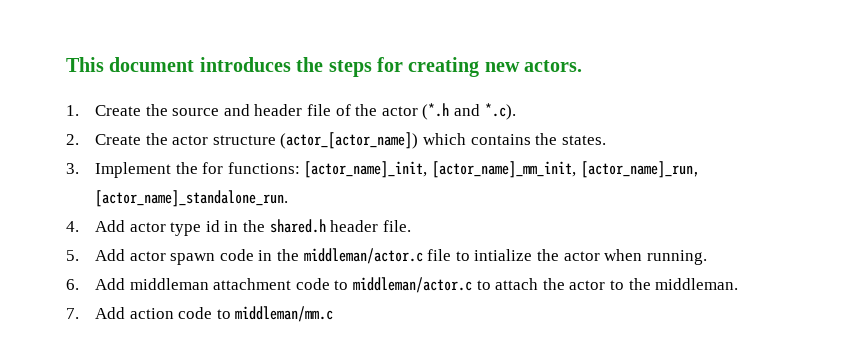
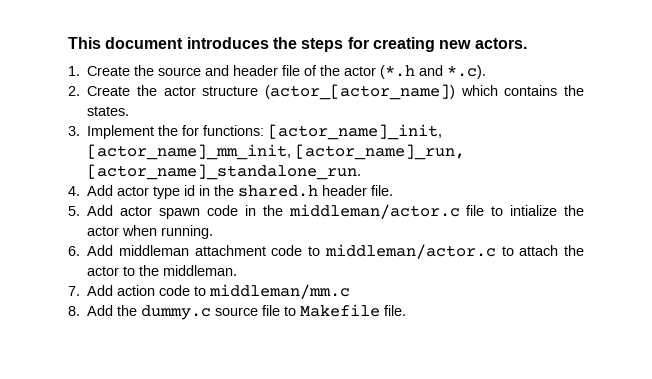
(334, 314) none -> [68,304,407,320] // 8. Add the dummy.c source file to Makefile file.

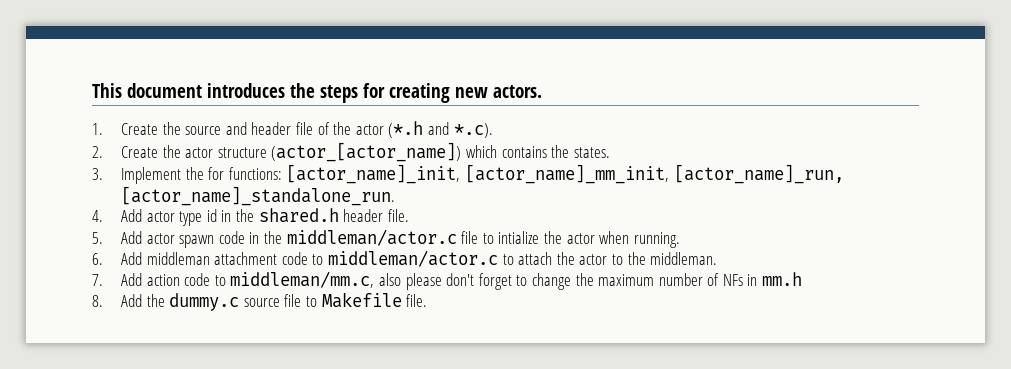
[209,284,351,299] middleman/mm.c -> [230,271,803,290] middleman/mm.c, also please don't forget to change the maximum number of NFs in mm.h

